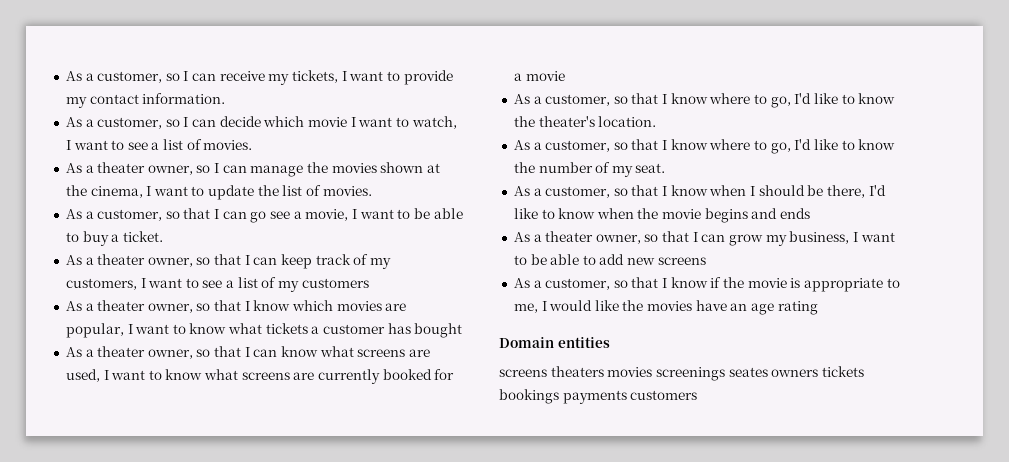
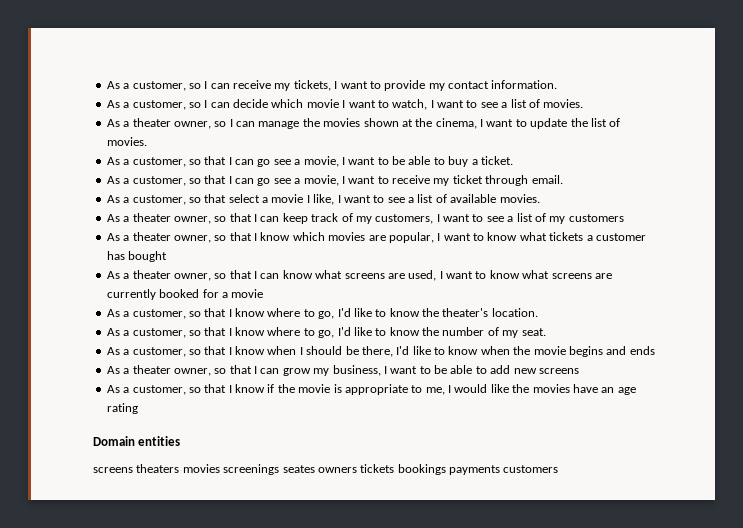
(163, 236) none -> [106,175,563,186] [106,194,540,205] // As a customer, so that I can go see a movie, I want to receive my ticket through email. // As a customer, so that select a movie I like, I want to see a list of available movies.

